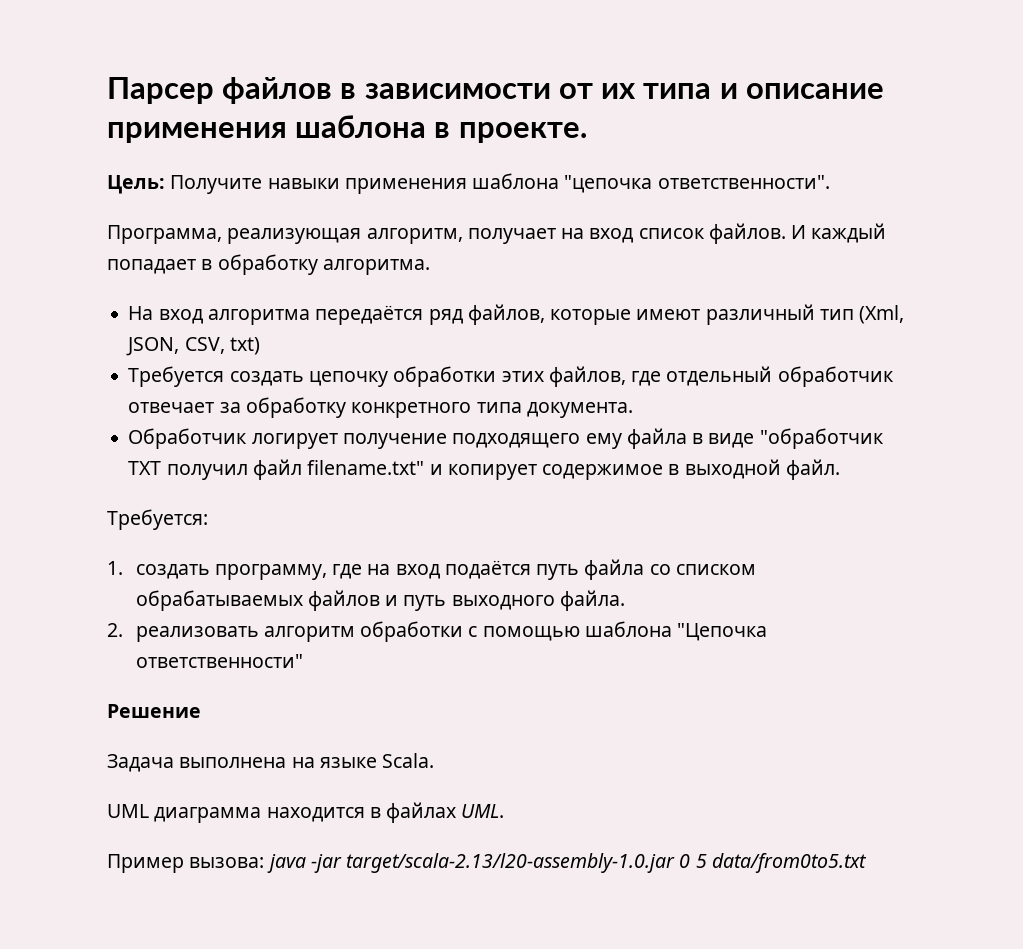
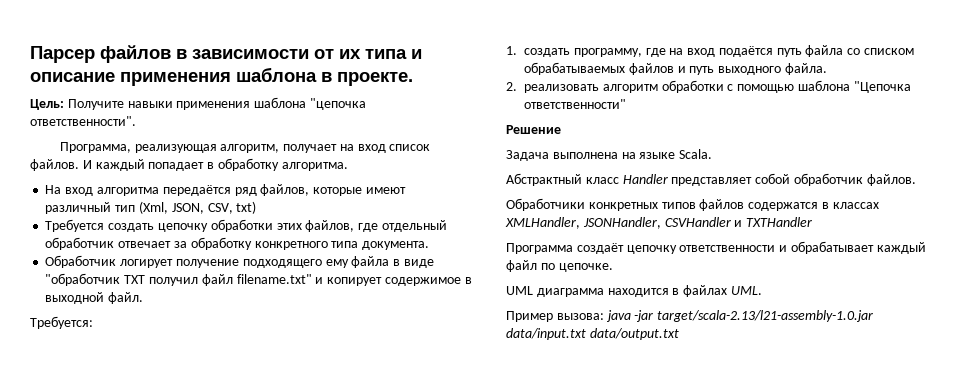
(435, 760) none -> [506,173,916,186] [506,198,879,211] [505,217,813,229] [506,241,926,254] [506,260,613,272] // Абстрактный класс Handler представляет собой обработчик файлов. // Обработчики конкретных типов файлов содержатся в классах XMLHandler, JSONHandler, CSVHandler и TXTHandler // Программа создаёт цепочку ответственности и обрабатывает каждый файл по цепочке.
[346,853,867,873] target/scala-2.13/l20-assembly-1.0.jar 0 5 data/from0to5.txt -> [657,310,874,322] [506,328,679,340] target/scala-2.13/l21-assembly-1.0.jar data/input.txt data/output.txt

